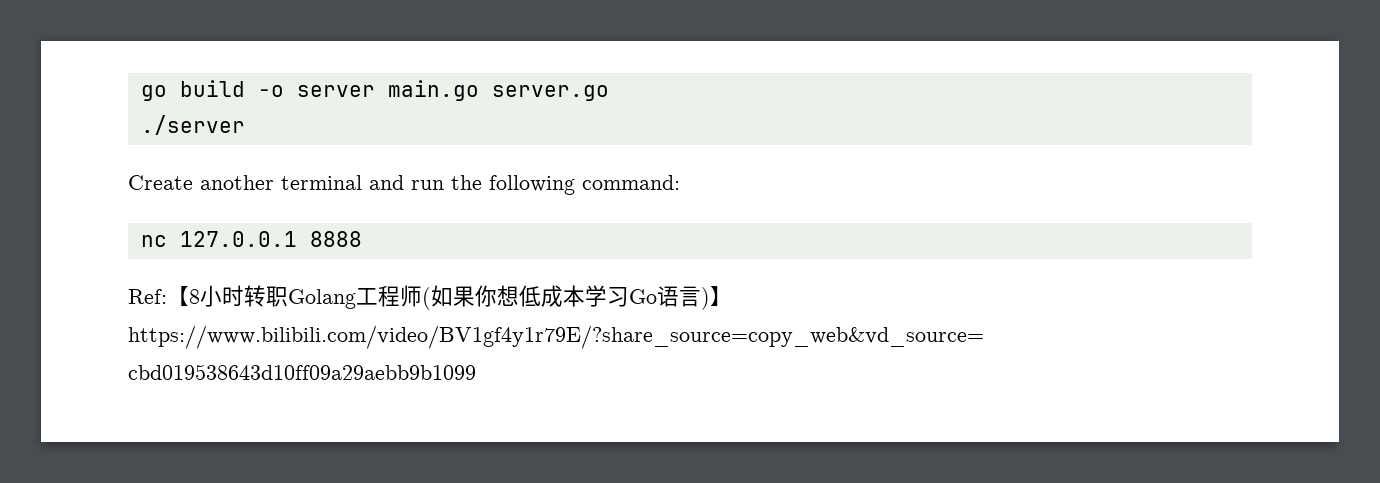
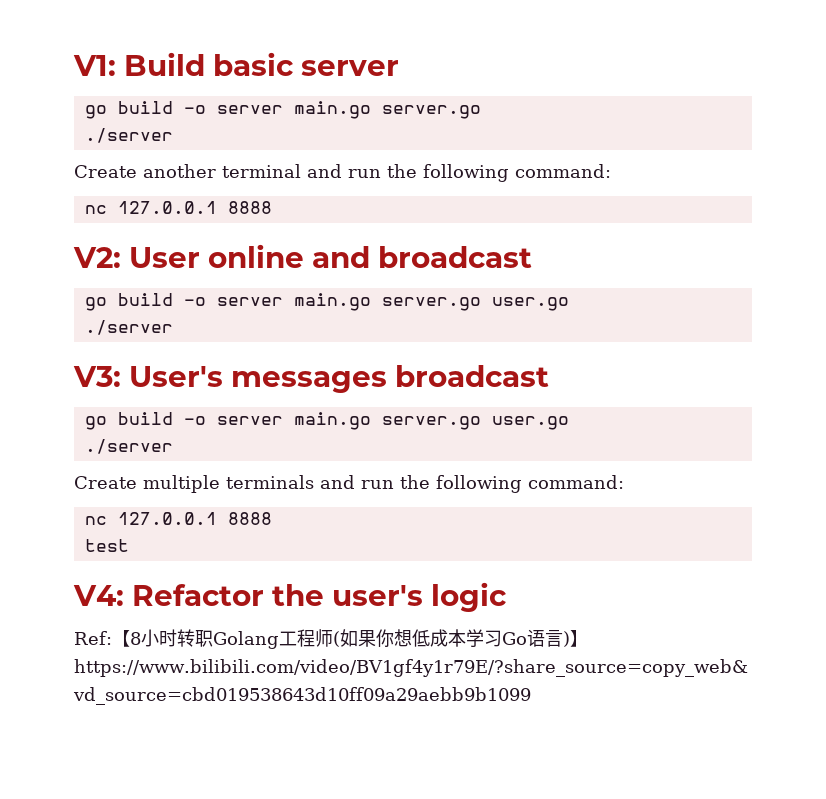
(140, 93) none -> [73,52,399,76] V1: Build basic server //
(362, 239) none -> [73,244,532,268] [84,293,569,311] [84,320,173,335] [73,365,549,393] [84,412,569,430] [84,439,173,454] [74,475,624,493] [84,512,272,525] [84,539,129,552] [73,582,506,612] // V2: User online and broadcast // go build -o server main.go server.go user.go // ./server // V3: User's messages broadcast // go build -o server main.go server.go user.go // ./server // Create multiple terminals and run the following command: // nc 127.0.0.1 8888 // test // V4: Refactor the user's logic

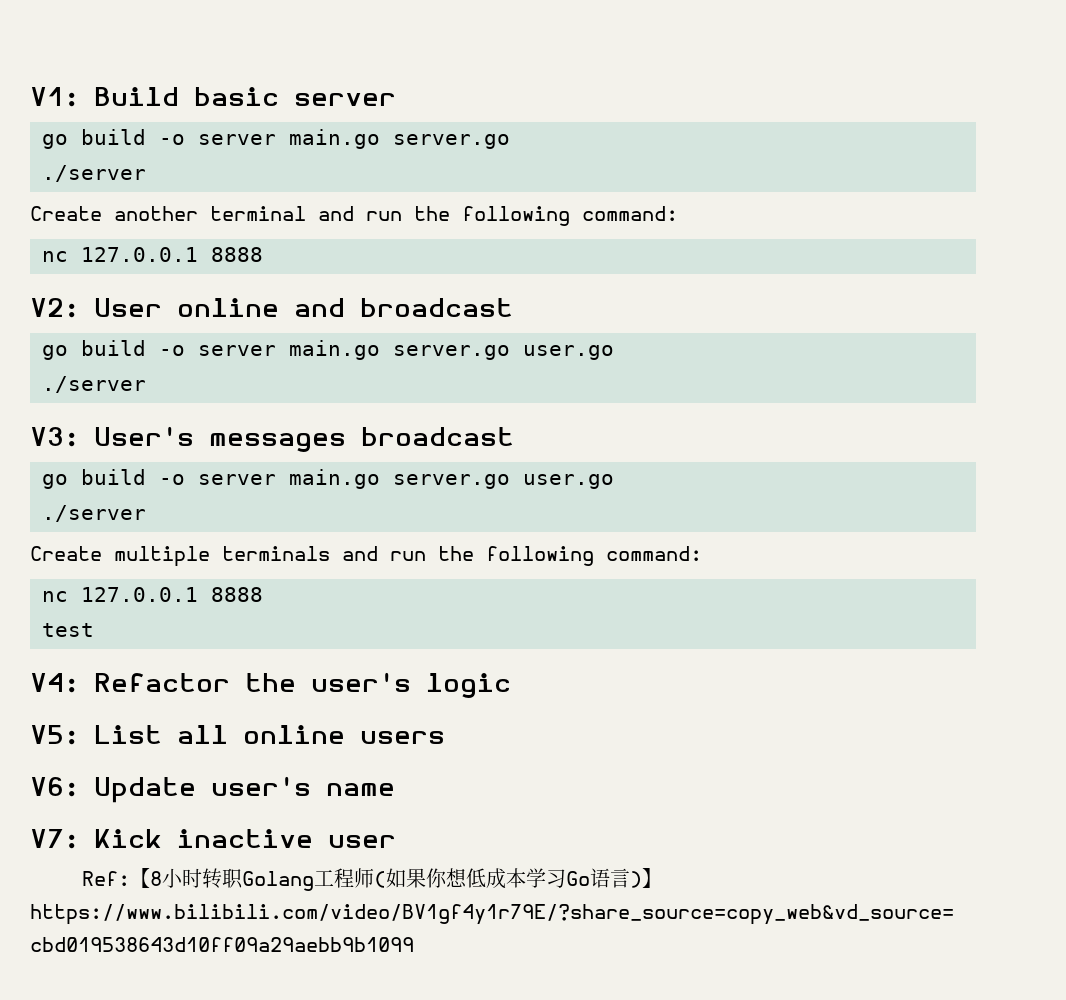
(506, 597) none -> [30,725,445,745] [30,776,395,803] [30,829,396,849] // V5: List all online users // V6: Update user's name // V7: Kick inactive user

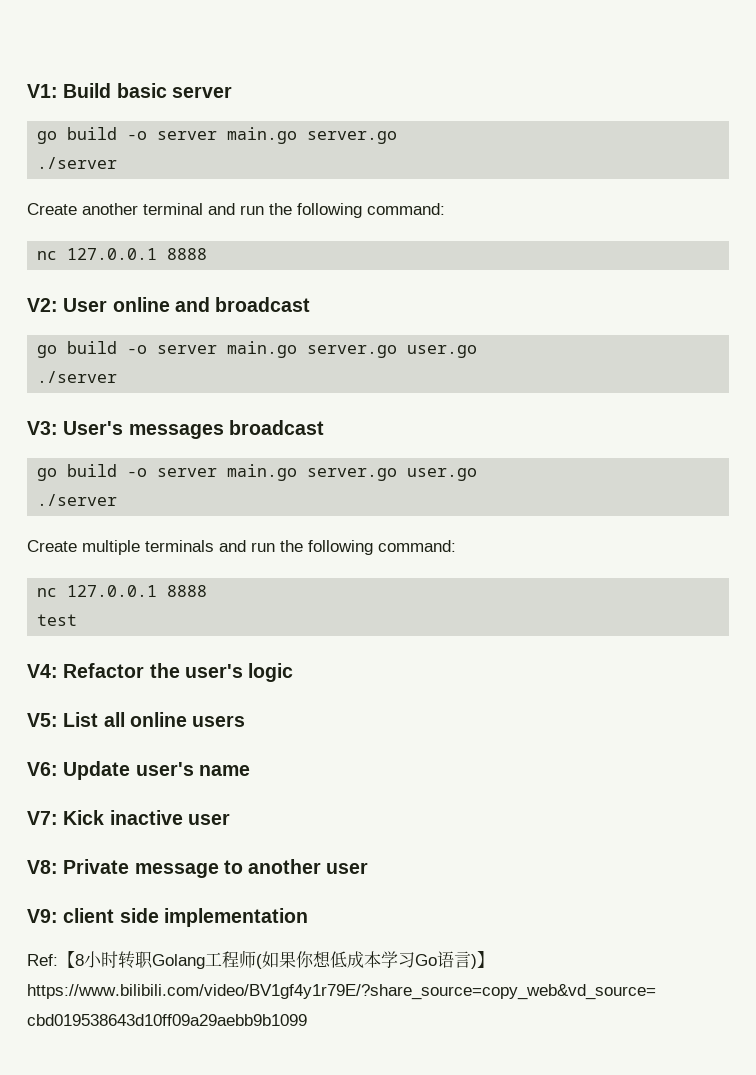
(396, 841) none -> [27,859,369,878] [27,908,308,927] // V8: Private message to another user // V9: client side implementation

